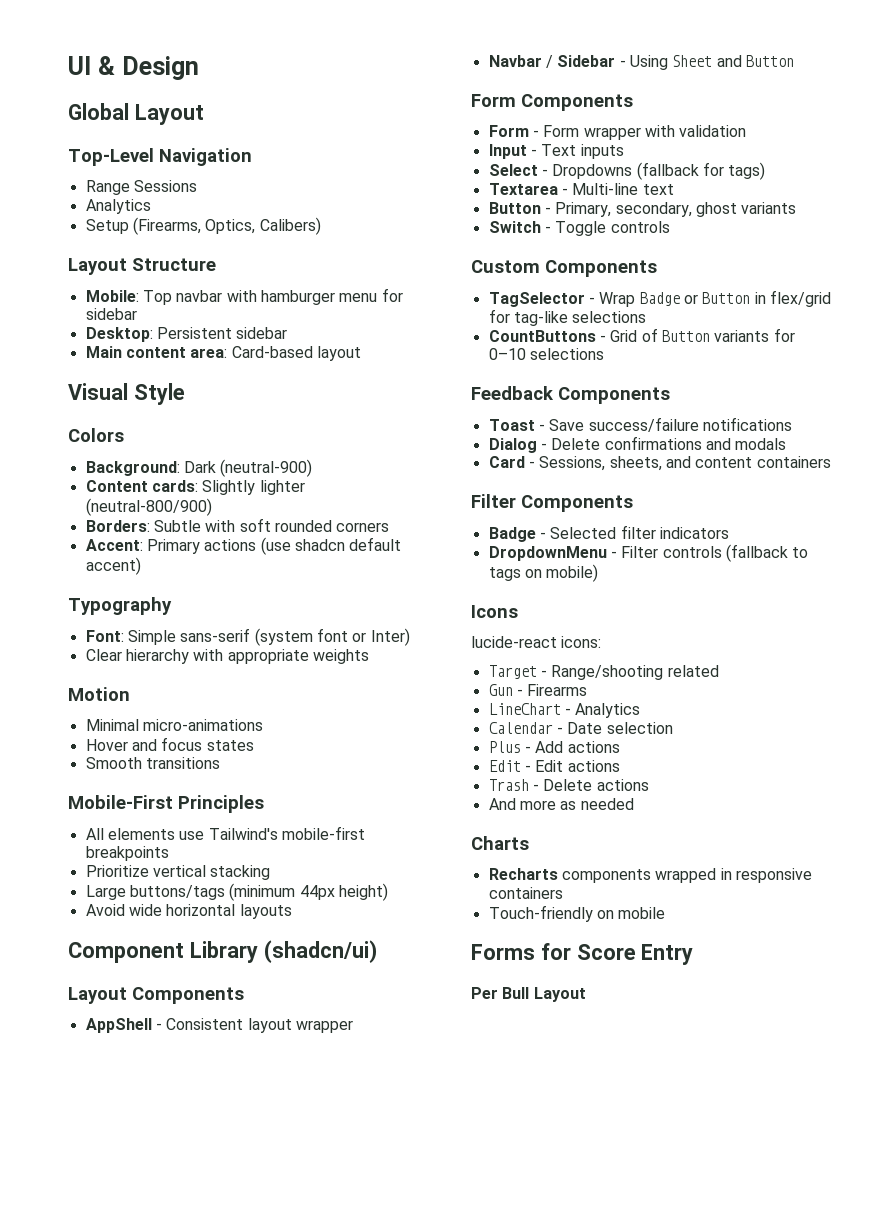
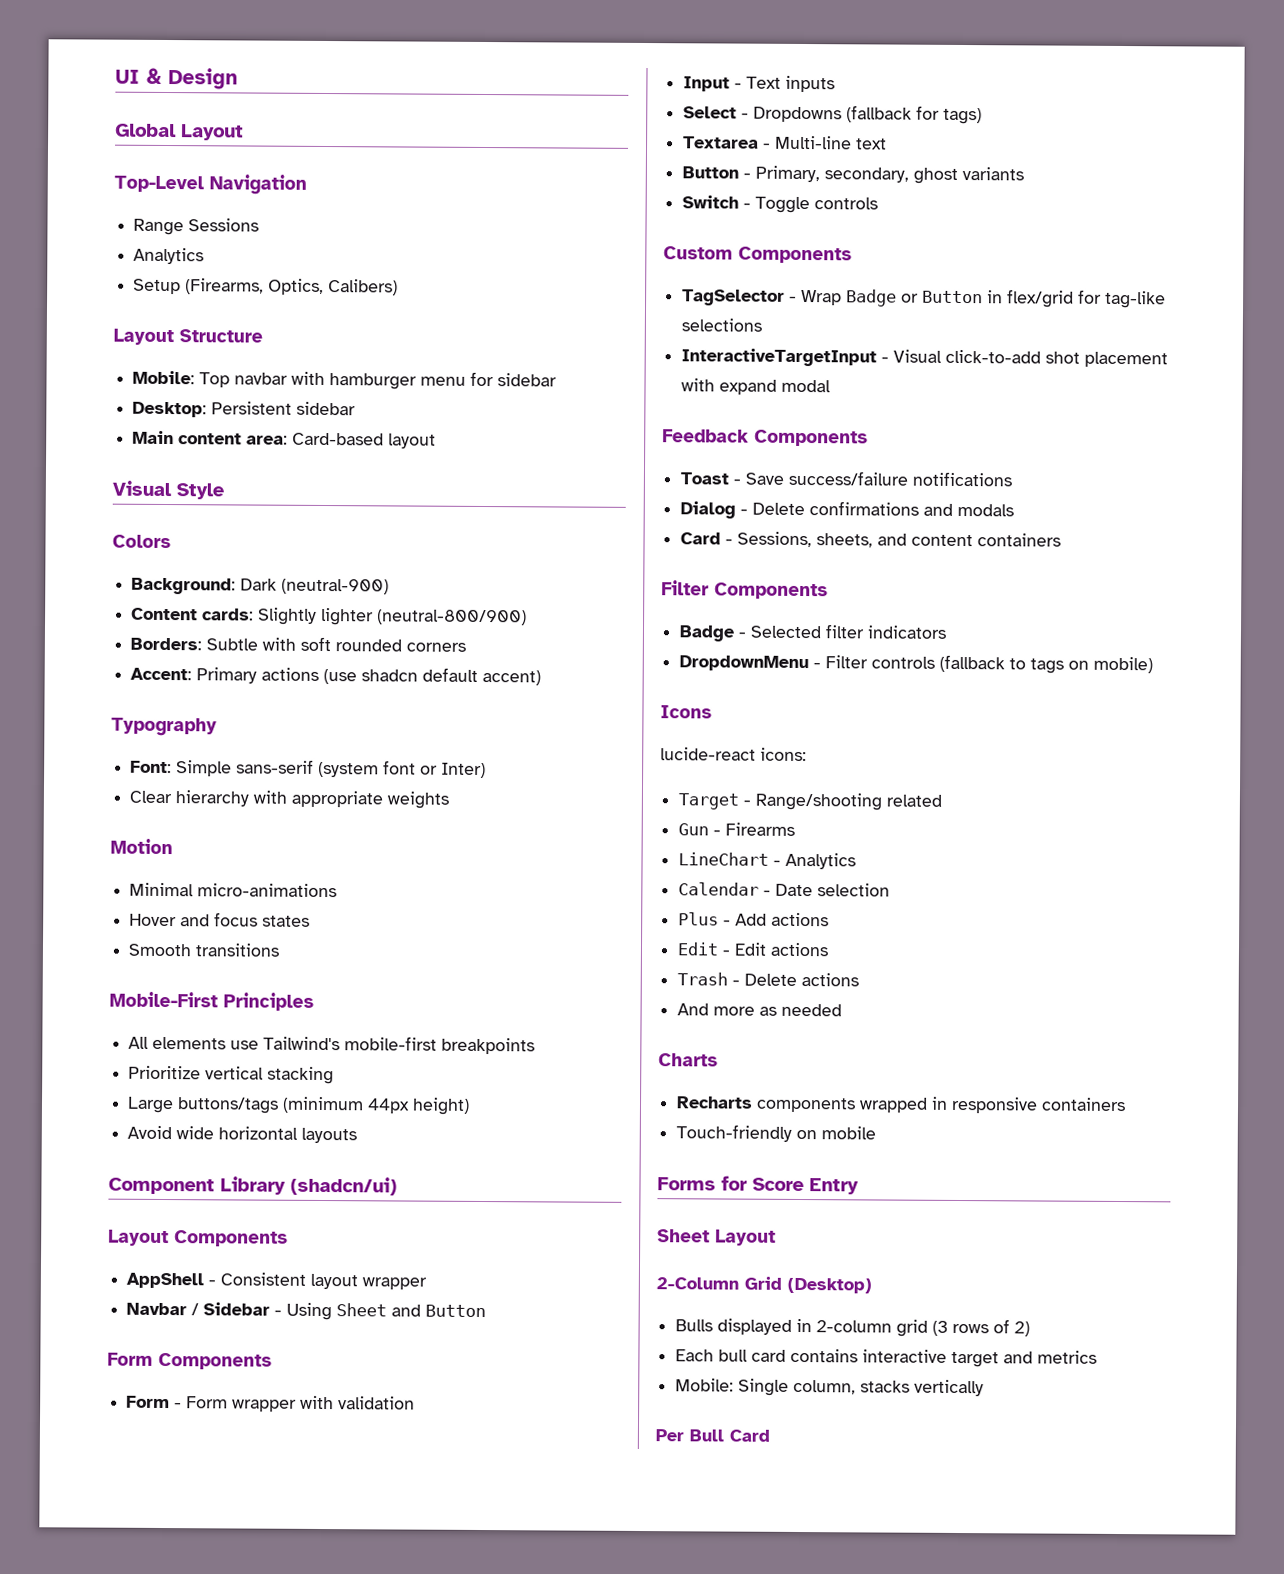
[488,328,795,342] [488,348,604,360] CountButtons - Grid of Button variants for 0–10 selections -> [681,348,1169,368] [681,378,832,395] InteractiveTargetInput - Visual click-to-add shot placement with expand modal
(694, 954) none -> [657,1229,776,1246] [656,1276,872,1294] [675,1318,1031,1337] [675,1348,1098,1368] [675,1378,985,1397] // Sheet Layout // 2-Column Grid (Desktop) // Bulls displayed in 2-column grid (3 rows of 2) // Each bull card contains interactive target and metrics // Mobile: Single column, stacks vertically
[533,987,586,1002] Layout -> [729,1429,770,1442] Card

